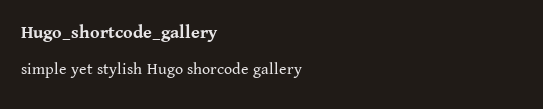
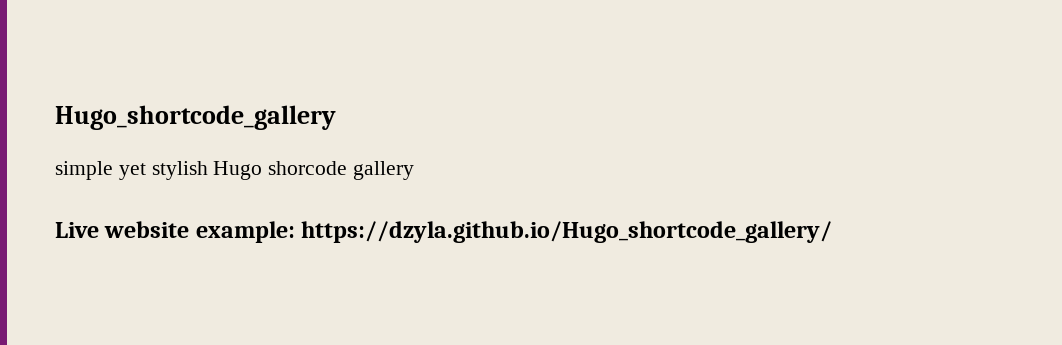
(302, 70) none -> [55,221,833,243] // Live website example: https://dzyla.github.io/Hugo_shortcode_gallery/

